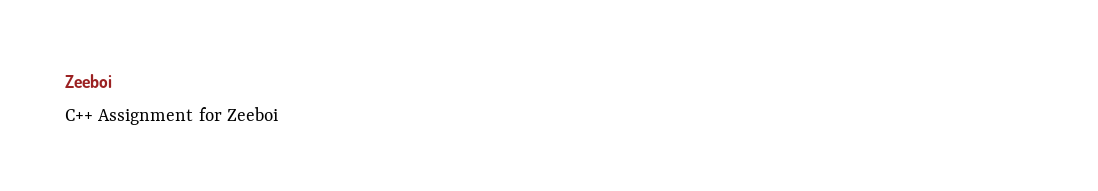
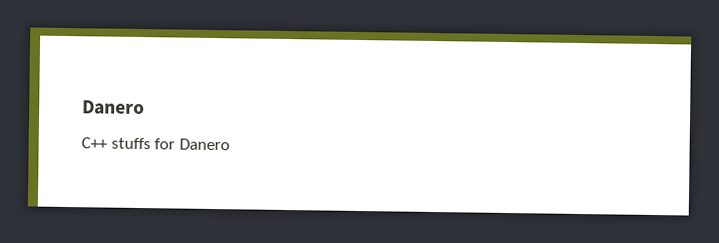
[65,74,112,88] Zeeboi -> [82,100,145,116] Danero
[98,107,278,125] Assignment for Zeeboi -> [110,137,230,151] stuffs for Danero

